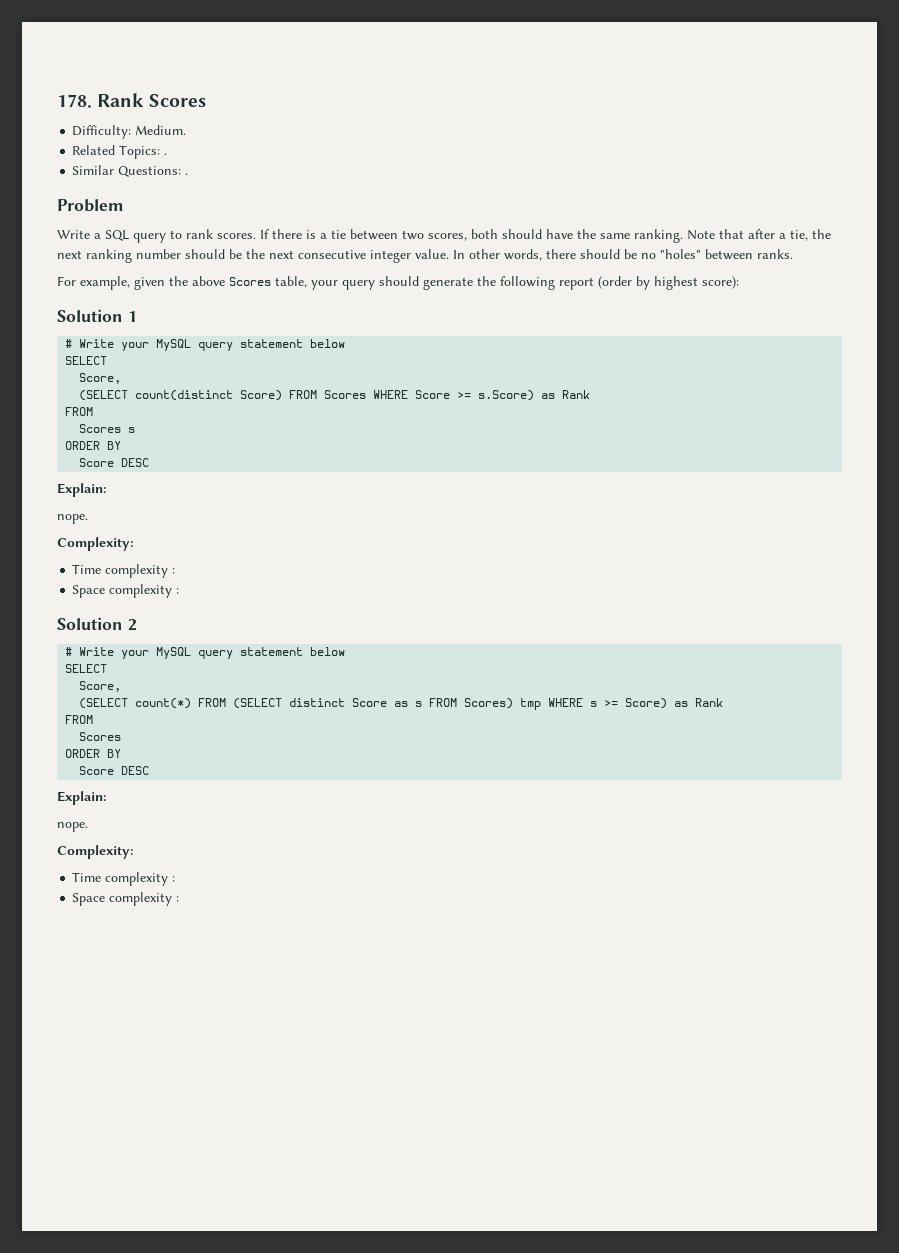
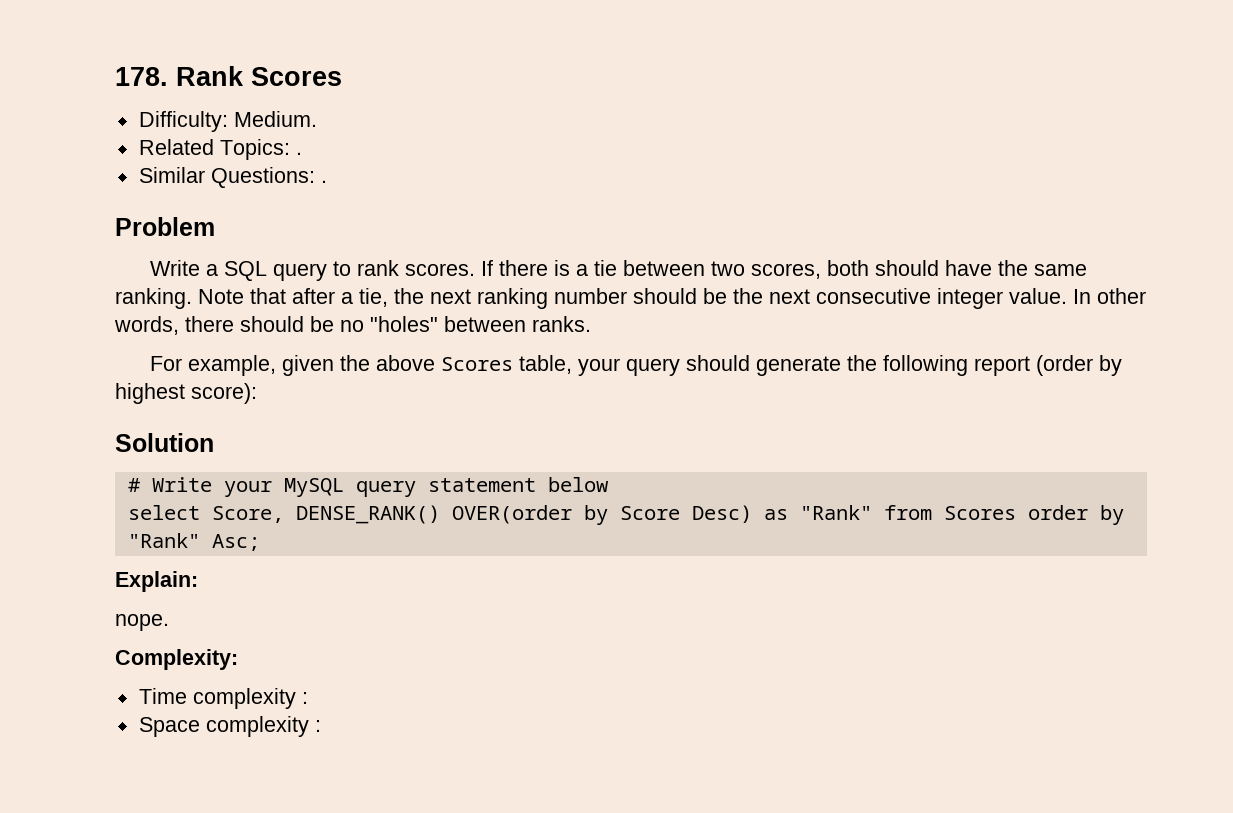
[127,311,137,322] [65,339,346,351] [65,356,108,365] [79,373,122,384] [79,390,591,401] [65,407,94,416] [79,424,136,433] [65,441,122,450] [79,458,150,467] [57,483,107,497] [57,514,88,524] [57,537,134,551] [72,564,176,578] [72,584,180,598] [57,617,137,631] [65,647,346,659] [65,664,108,673] [79,681,122,692] [79,698,724,710] [65,715,94,724] [79,732,122,741] [65,749,122,758] [79,766,150,775] [57,791,107,805] [57,822,88,832] [57,845,134,859] [72,872,176,886] [72,892,180,906] 1 // # Write your MySQL query statement below // SELECT // Score, // (SELECT count(distinct Score) FROM Scores WHERE Score >= s.Score) as Rank // FROM // Scores s // ORDER BY // Score DESC // Explain: // nope. // Complexity: // Time complexity : // Space complexity : // Solution 2 // # Write your MySQL query statement below // SELECT // Score, // (SELECT count(*) FROM (SELECT distinct Score as s FROM Scores) tmp WHERE s >= Score) as Rank // FROM // Scores // ORDER BY // Score DESC // Explain: // nope. // Complexity: // Time complexity : // Space complexity : -> [127,477,608,497] [127,505,1124,525] [127,533,260,551] [115,571,198,592] [115,614,169,631] [115,649,238,670] [138,688,308,709] [138,716,321,737] // # Write your MySQL query statement below // select Score, DENSE_RANK() OVER(order by Score Desc) as "Rank" from Scores order by "Rank" Asc; // Explain: // nope. // Complexity: // Time complexity : // Space complexity :

